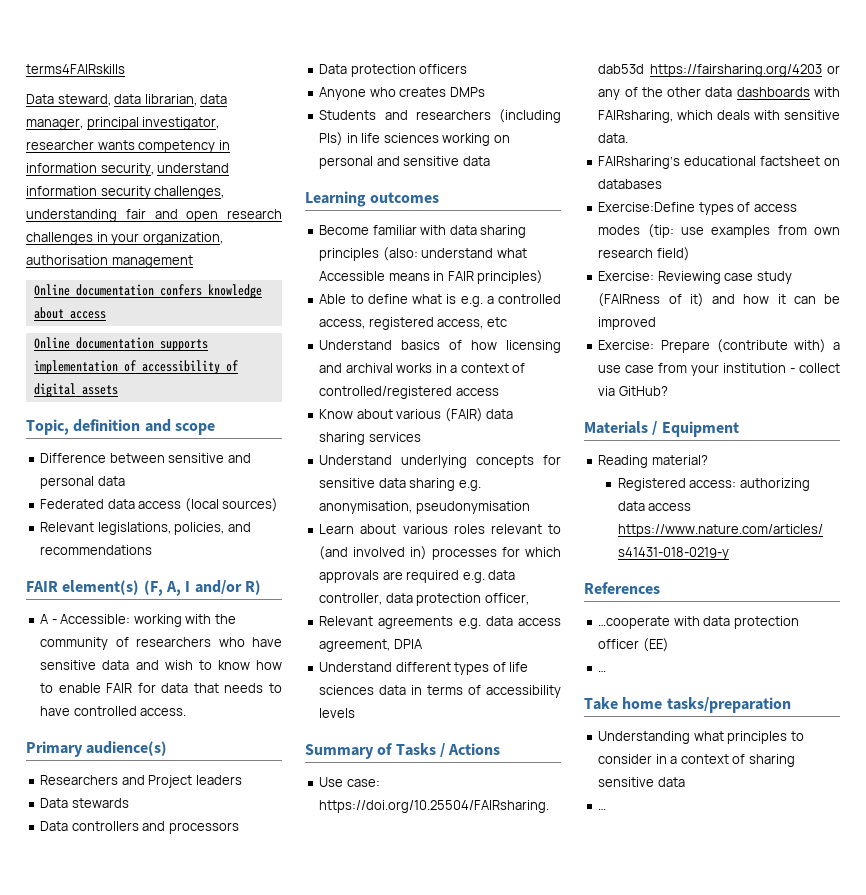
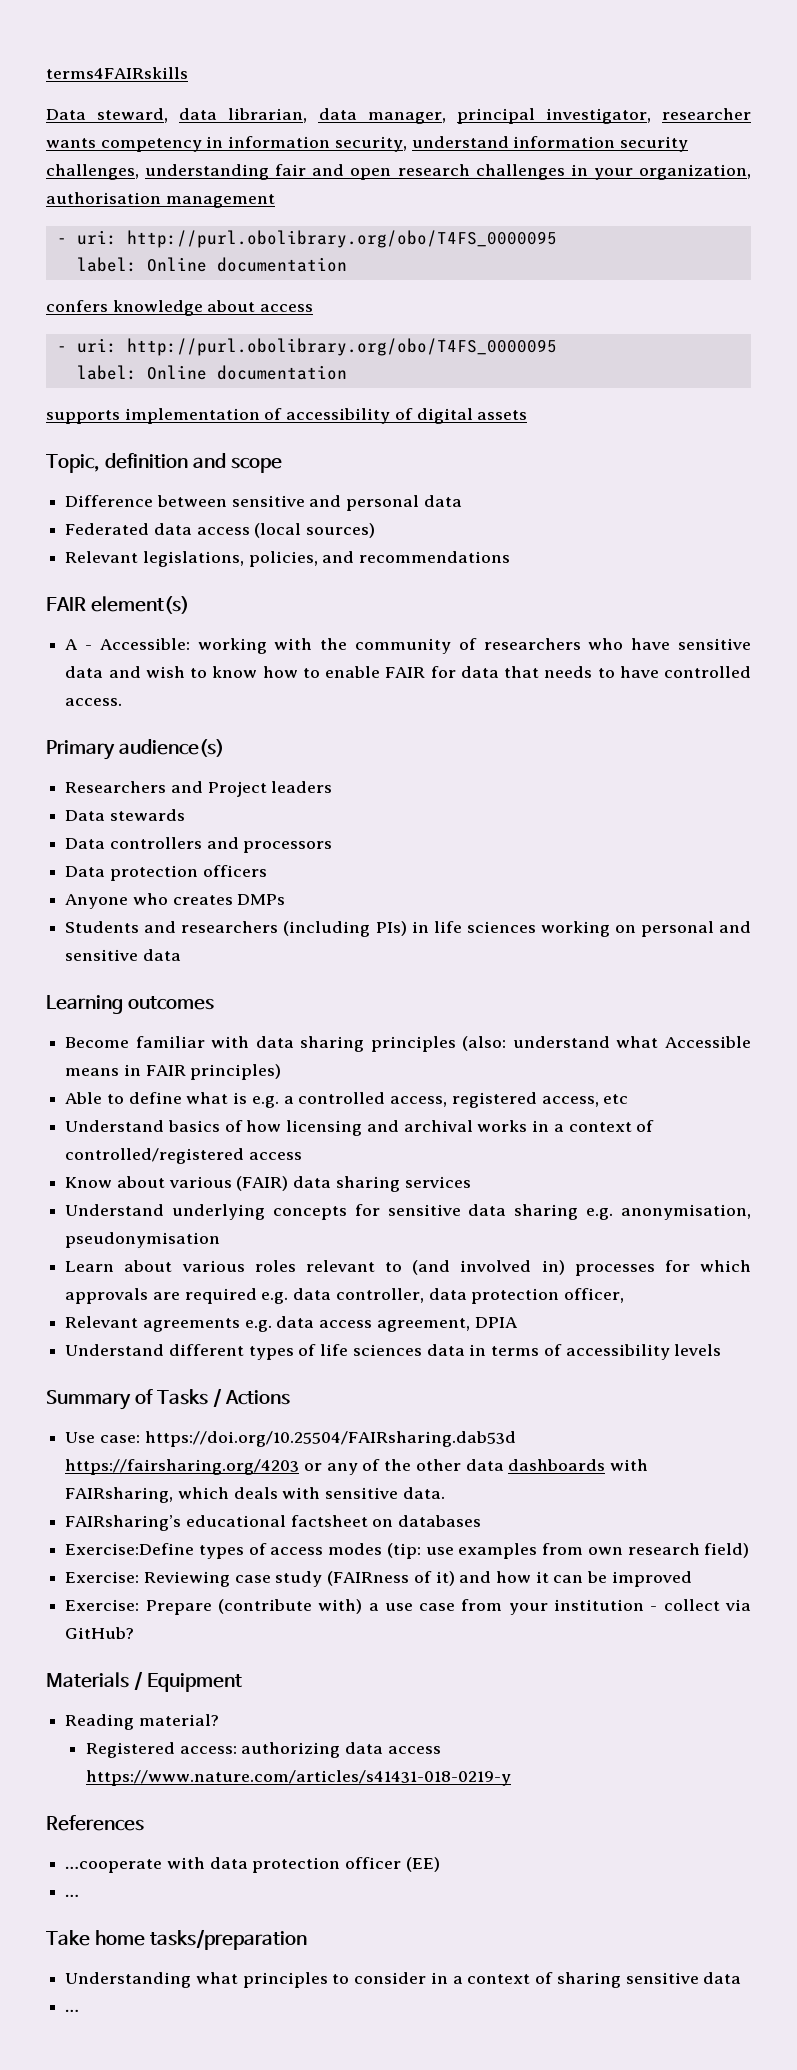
[33,284,154,296] Online documentation -> [56,230,557,248] [76,257,347,272] - uri: http://purl.obolibrary.org/obo/T4FS_0000095 // label: Online documentation //
[33,337,154,349] Online documentation -> [56,338,557,356] [76,365,347,380] - uri: http://purl.obolibrary.org/obo/T4FS_0000095 // label: Online documentation //
[143,580,261,596] (F, A, I and/or R) -> (189, 605) none

